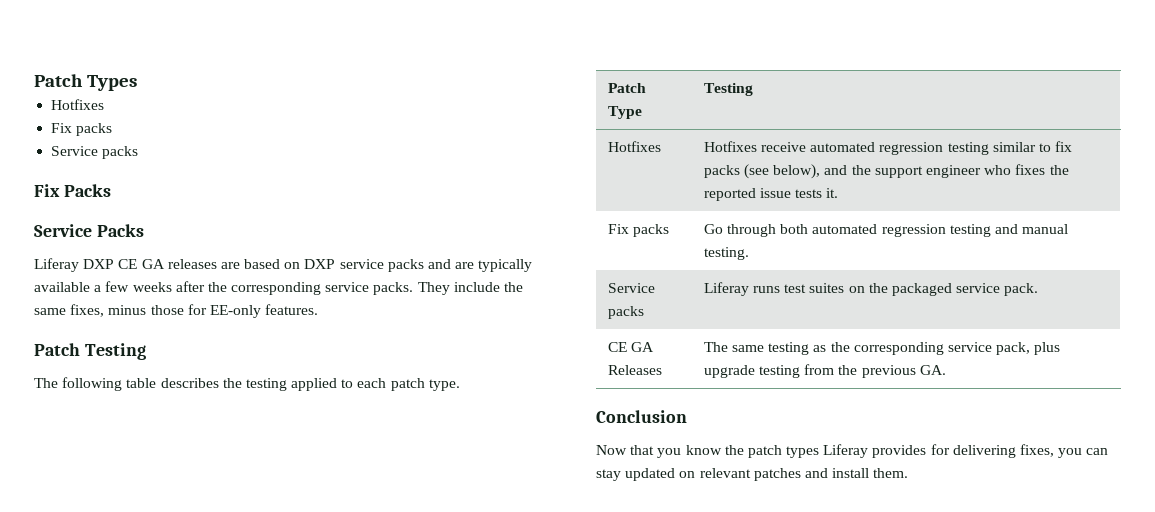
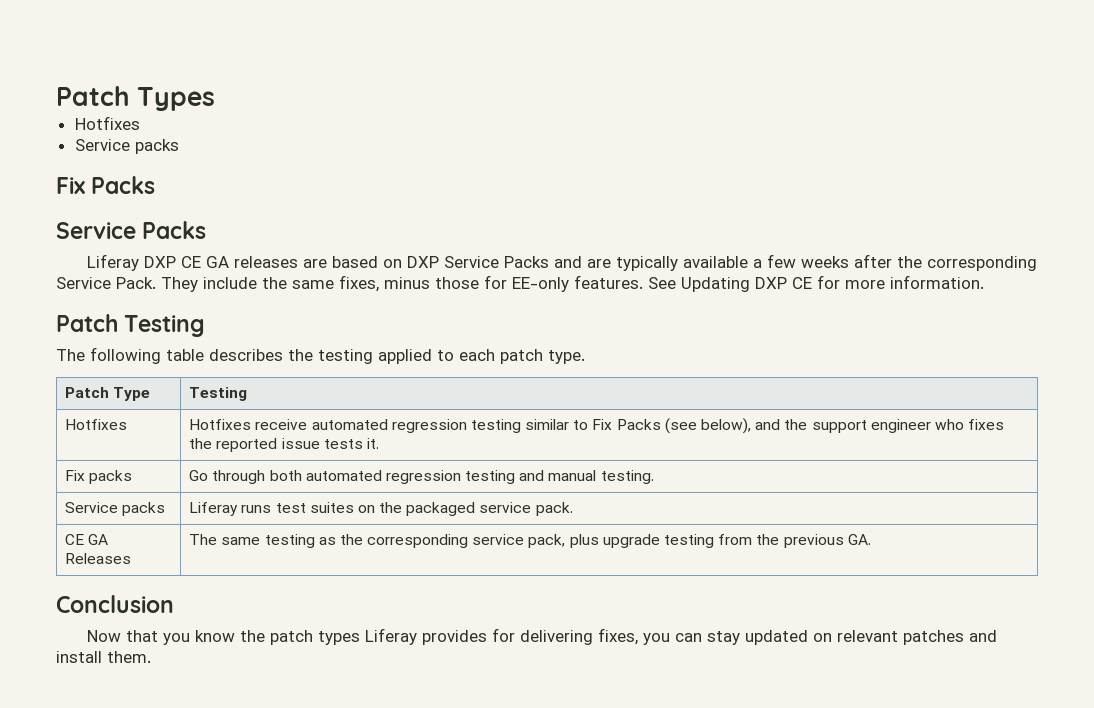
[51,123,113,136] // Fix packs -> (140, 123) none
[339,259,424,272] service packs -> [444,256,550,268] Service Packs
[325,282,414,295] service packs. -> [56,277,156,289] Service Pack.
(319, 309) none -> [648,275,984,292] See Updating DXP CE for more information.
[1055,141,1073,152] [703,165,740,178] fix packs -> [592,419,661,430] Fix Packs

